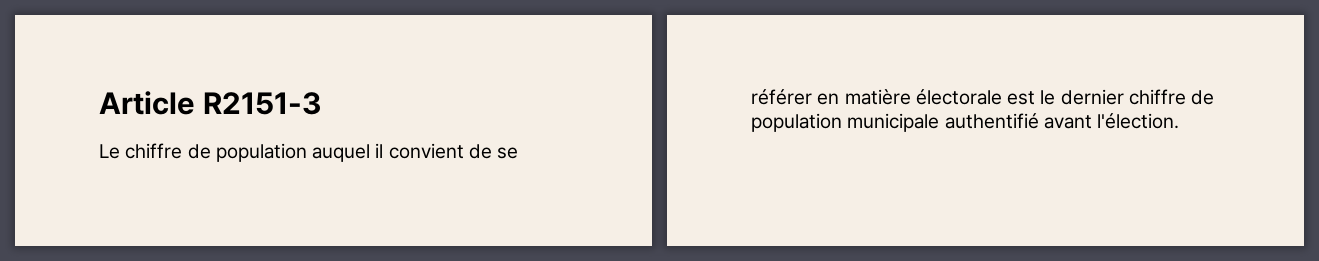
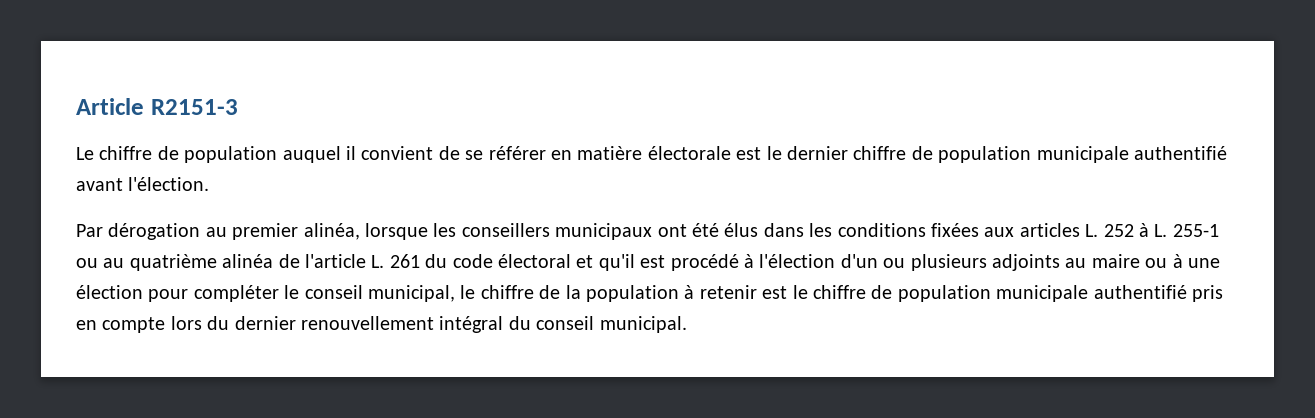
(1180, 121) none -> [76,223,1219,240] [76,254,1220,271] [76,285,1223,302] [76,316,687,333] // Par dérogation au premier alinéa, lorsque les conseillers municipaux ont été élus dans les conditions fixées aux articles L. 252 à L. 255-1 ou au quatrième alinéa de l'article L. 261 du code électoral et qu'il est procédé à l'élection d'un ou plusieurs adjoints au maire ou à une élection pour compléter le conseil municipal, le chiffre de la population à retenir est le chiffre de population municipale authentifié pris en compte lors du dernier renouvellement intégral du conseil municipal.

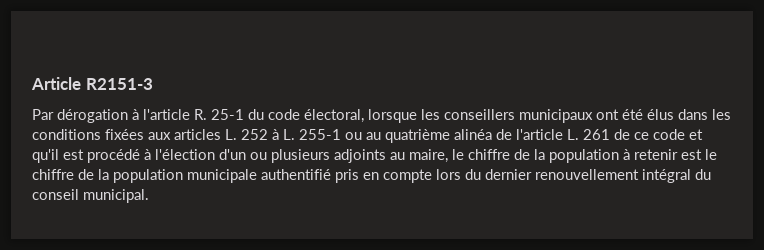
[76,146,1227,163] [76,177,210,191] [76,223,360,240] Le chiffre de population auquel il convient de se référer en matière électorale est le dernier chiffre de population municipale authentifié avant l'élection. // Par dérogation au premier alinéa, -> [32,109,364,123] Par dérogation à l'article R. 25-1 du code électoral,
[425,254,571,268] du code électoral -> [614,129,685,140] de ce code
[1091,254,1220,268] [76,285,455,302] maire ou à une élection pour compléter le conseil municipal, -> [409,149,448,163] maire,
(893, 292) none -> [98,169,109,180] la

